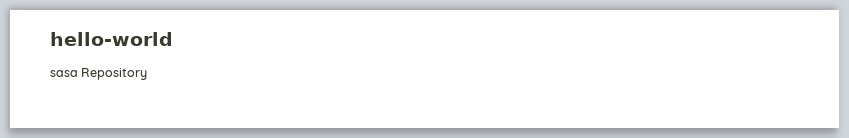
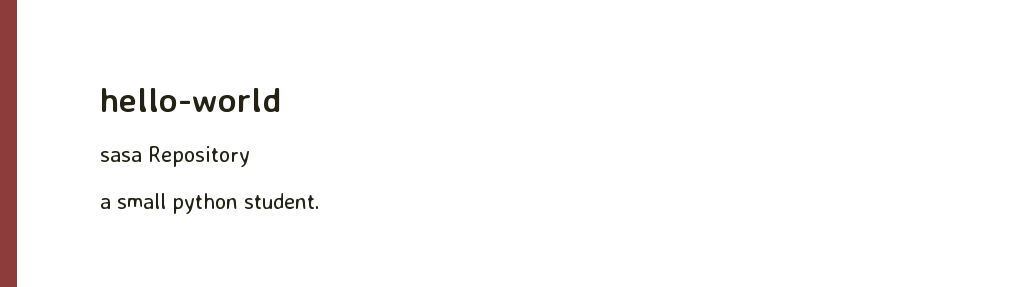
(148, 74) none -> [100,193,320,214] // a small python student.

